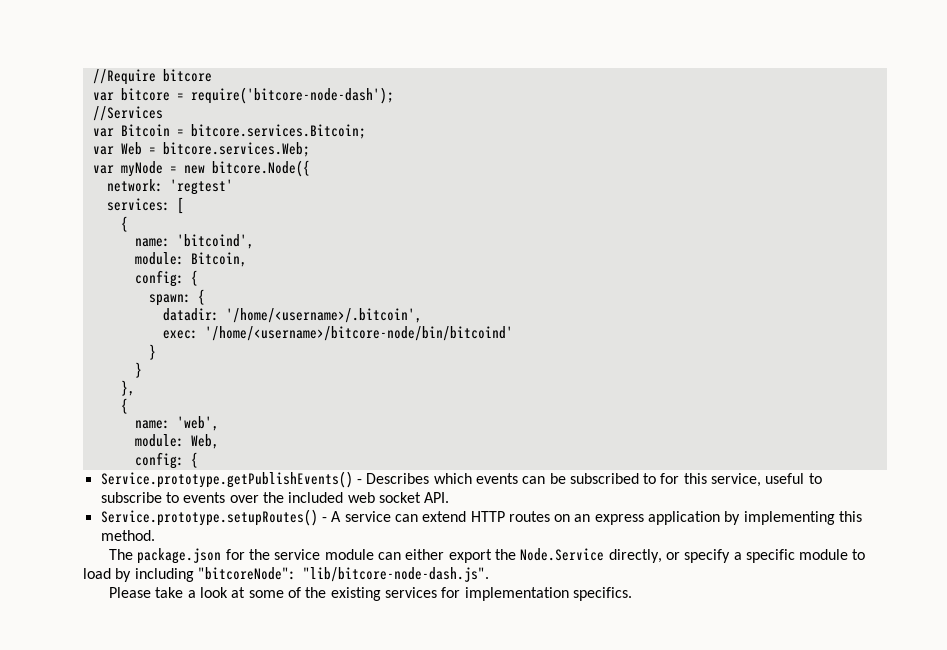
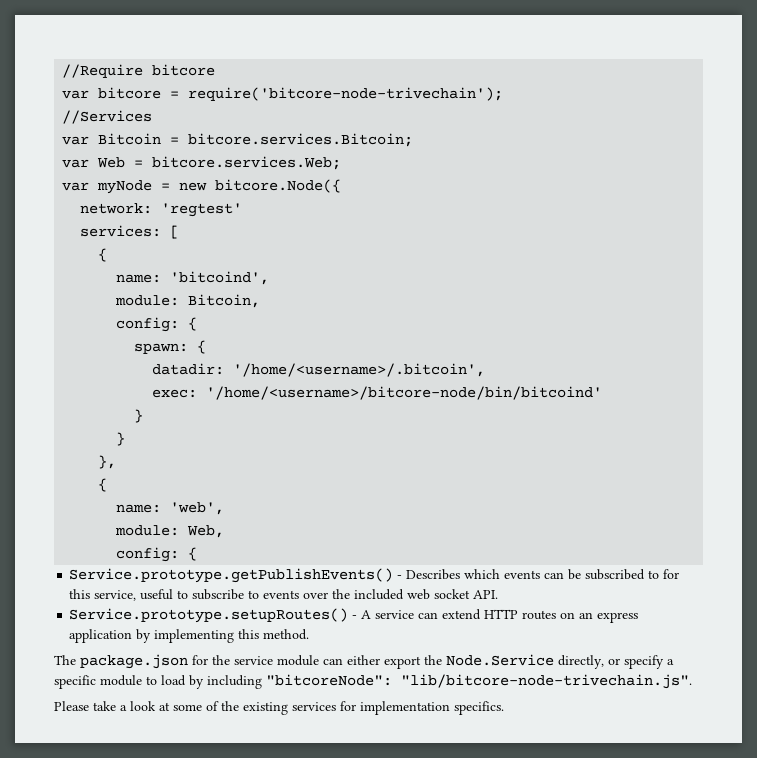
[190,87,394,104] require('bitcore-node-dash'); -> [188,87,504,101] require('bitcore-node-trivechain');
[302,567,489,582] "lib/bitcore-node-dash.js". -> [401,674,692,689] "lib/bitcore-node-trivechain.js".

